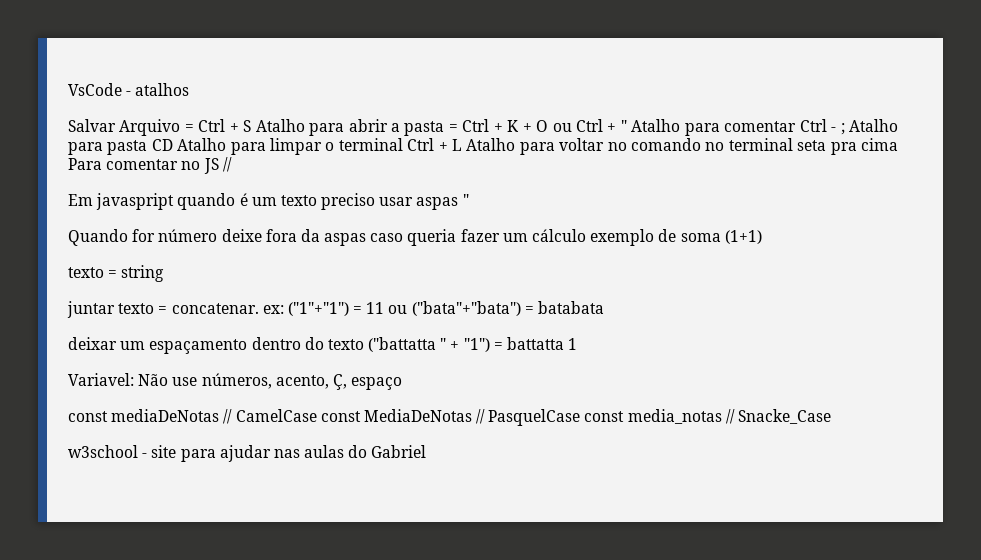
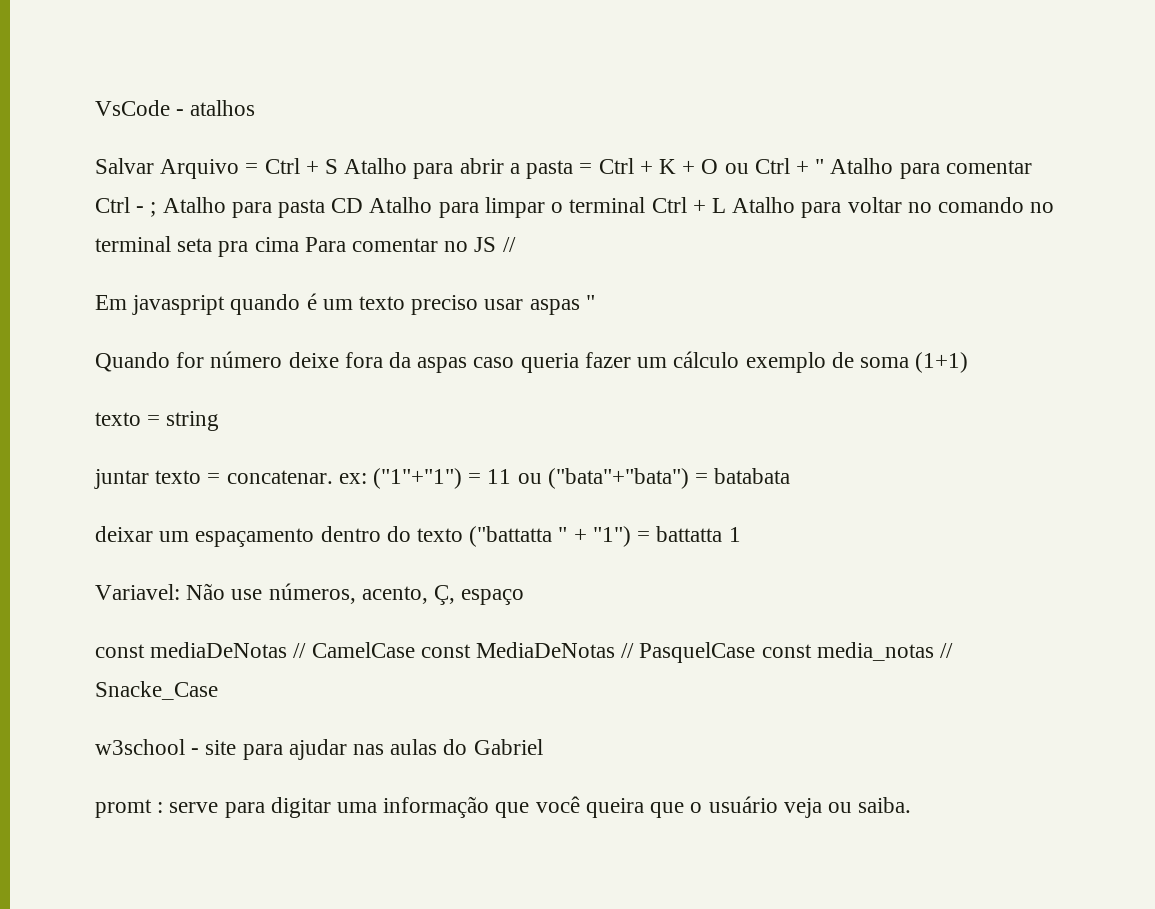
(427, 451) none -> [95,796,912,818] // promt : serve para digitar uma informação que você queira que o usuário veja ou saiba.

